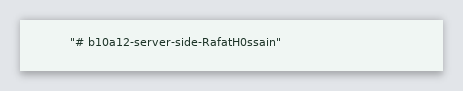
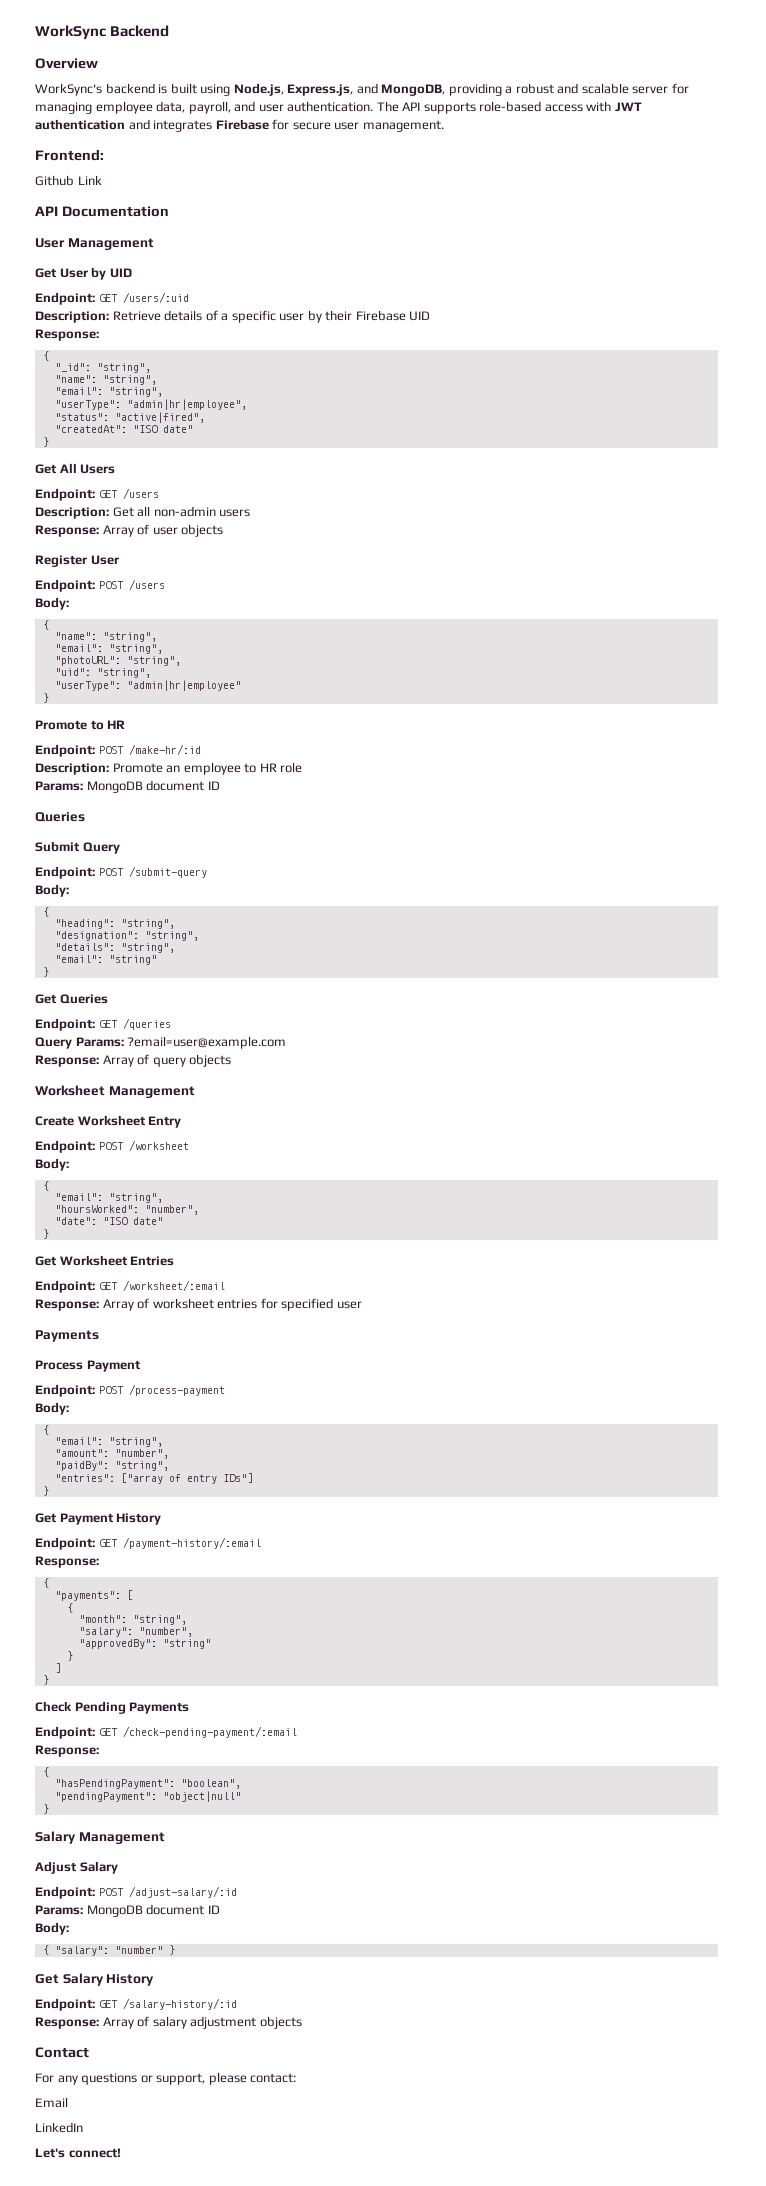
[70,37,281,46] "# b10a12-server-side-RafatH0ssain" -> [35,25,170,40] [35,58,98,69] [35,83,689,96] [35,101,642,114] [35,119,444,132] [35,149,104,161] [35,175,102,186] [35,206,169,217] [35,238,154,250] [35,267,132,280] [35,292,189,305] [35,310,431,323] [35,329,99,341] [42,351,49,361] [54,363,151,373] [54,375,157,385] [54,387,163,397] [54,399,247,410] [54,412,205,423] [54,425,193,433] [42,437,49,447] [35,463,116,474] [35,488,159,501] [35,506,251,519] [35,524,224,537] [35,555,119,567] [35,579,165,592] [35,597,69,610] [42,620,49,630] [54,632,157,642] [54,644,163,654] [54,656,181,666] [54,668,151,678] [54,680,241,691] [42,693,49,703] [35,720,126,730] [35,744,201,757] [35,762,303,775] [35,780,220,793] [35,812,85,822] [35,841,120,854] [35,866,207,879] [35,884,69,897] [42,907,49,917] [54,919,175,929] [54,931,199,941] [54,943,175,953] [54,955,157,965] [42,967,49,977] [35,994,108,1004] [35,1018,171,1031] [35,1036,287,1049] [35,1054,232,1067] [35,1085,195,1098] [35,1115,182,1128] [35,1140,189,1153] [35,1158,69,1171] [42,1181,49,1191] [54,1193,163,1203] [54,1205,199,1215] [54,1217,163,1225] [42,1229,49,1239] [35,1255,175,1266] [35,1280,225,1293] [35,1298,362,1311] [35,1330,99,1342] [35,1360,141,1372] [35,1384,225,1397] [35,1402,69,1415] [42,1425,49,1435] [54,1437,163,1447] [54,1449,169,1459] [54,1461,169,1471] [54,1473,253,1484] [42,1486,49,1496] [35,1513,162,1525] [35,1537,261,1550] [35,1556,99,1568] [42,1578,49,1588] [54,1590,133,1601] [66,1603,73,1613] [78,1615,187,1625] [78,1627,193,1637] [78,1639,211,1649] [66,1651,73,1661] [54,1663,61,1673] [42,1675,49,1685] [35,1701,190,1714] [35,1726,297,1739] [35,1745,99,1757] [42,1767,49,1777] [54,1779,241,1789] [54,1791,241,1802] [42,1804,49,1814] [35,1831,165,1844] [35,1861,118,1874] [35,1886,237,1899] [35,1904,220,1917] [35,1922,69,1935] [42,1945,175,1956] [35,1973,155,1986] [35,1998,237,2011] [35,2016,302,2029] [35,2047,89,2058] [35,2072,297,2085] [35,2097,68,2108] [35,2122,83,2133] [35,2148,121,2158] WorkSync Backend // Overview // WorkSync's backend is built using Node.js, Express.js, and MongoDB, providing a robust and scalable server for managing employee data, payroll, and user authentication. The API supports role-based access with JWT authentication and integrates Firebase for secure user management. // Frontend: // Github Link // API Documentation // User Management // Get User by UID // Endpoint: GET /users/:uid // Description: Retrieve details of a specific user by their Firebase UID // Response: // { // "_id": "string", // "name": "string", // "email": "string", // "userType": "admin|hr|employee", // "status": "active|fired", // "createdAt": "ISO date" // } // Get All Users // Endpoint: GET /users // Description: Get all non-admin users // Response: Array of user objects // Register User // Endpoint: POST /users // Body: // { // "name": "string", // "email": "string", // "photoURL": "string", // "uid": "string", // "userType": "admin|hr|employee" // } // Promote to HR // Endpoint: POST /make-hr/:id // Description: Promote an employee to HR role // Params: MongoDB document ID // Queries // Submit Query // Endpoint: POST /submit-query // Body: // { // "heading": "string", // "designation": "string", // "details": "string", // "email": "string" // } // Get Queries // Endpoint: GET /queries // Query Params: ?email=user@example.com // Response: Array of query objects // Worksheet Management // Create Worksheet Entry // Endpoint: POST /worksheet // Body: // { // "email": "string", // "hoursWorked": "number", // "date": "ISO date" // } // Get Worksheet Entries // Endpoint: GET /worksheet/:email // Response: Array of worksheet entries for specified user // Payments // Process Payment // Endpoint: POST /process-payment // Body: // { // "email": "string", // "amount": "number", // "paidBy": "string", // "entries": ["array of entry IDs"] // } // Get Payment History // Endpoint: GET /payment-history/:email // Response: // { // "payments": [ // { // "month": "string", // "salary": "number", // "approvedBy": "string" // } // ] // } // Check Pending Payments // Endpoint: GET /check-pending-payment/:email // Response: // { // "hasPendingPayment": "boolean", // "pendingPayment": "object|null" // } // Salary Management // Adjust Salary // Endpoint: POST /adjust-salary/:id // Params: MongoDB document ID // Body: // { "salary": "number" } // Get Salary History // Endpoint: GET /salary-history/:id // Response: Array of salary adjustment objects // Contact // For any questions or support, please contact: // Email // LinkedIn // Let's connect!

